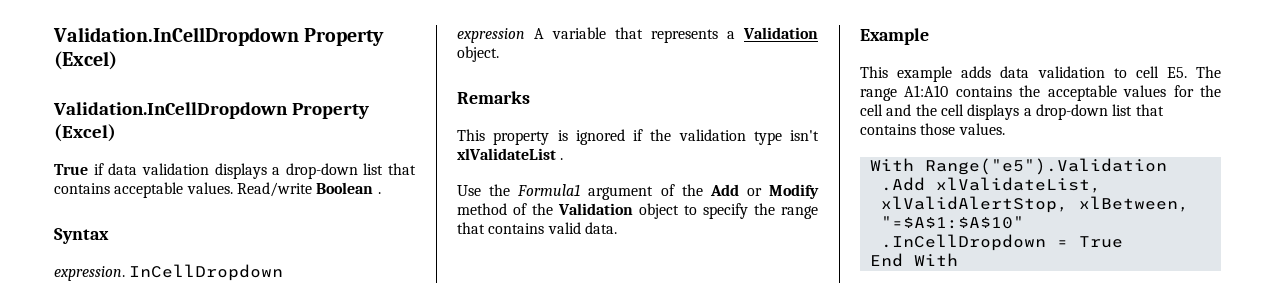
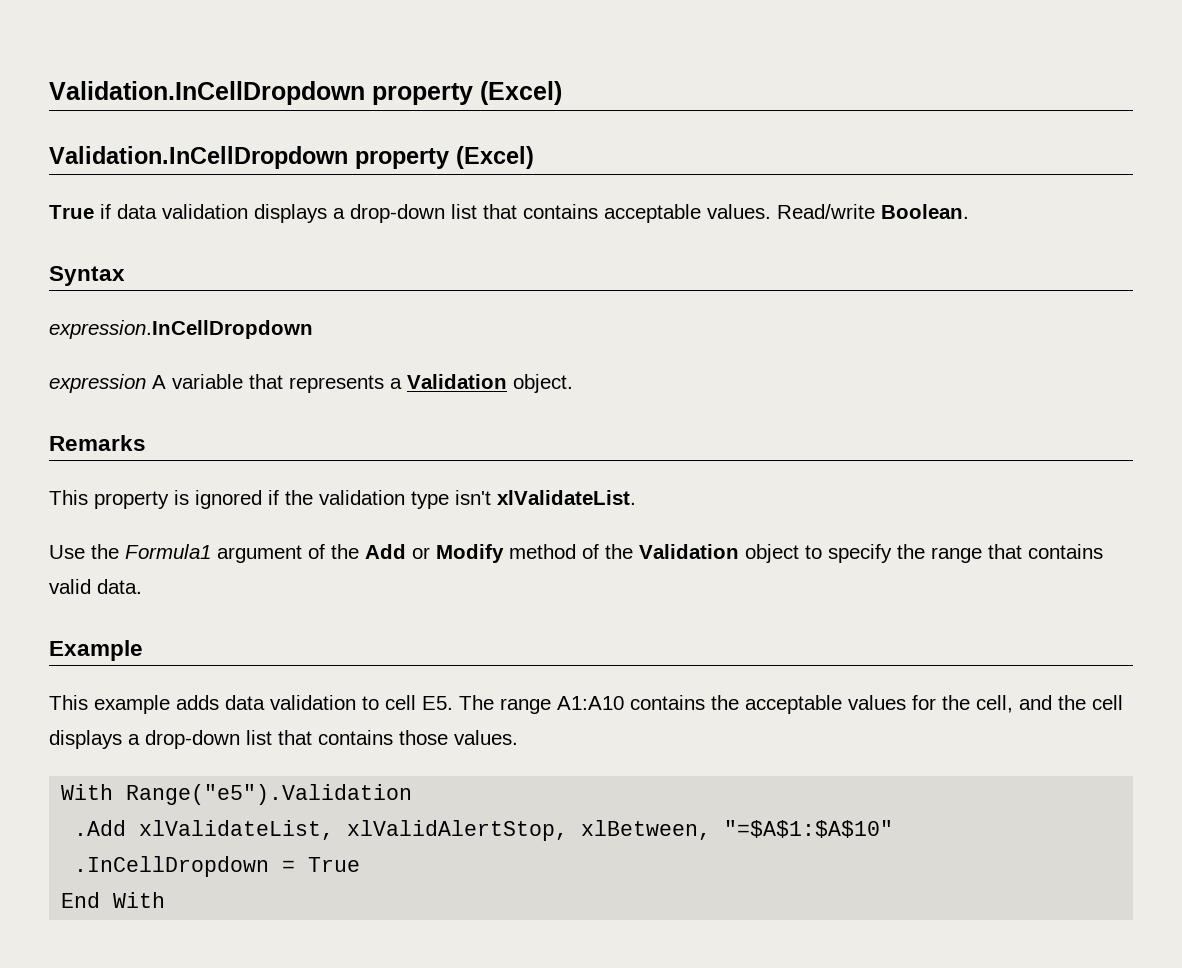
[53,27,385,46] Validation.InCellDropdown Property -> [49,81,473,105] Validation.InCellDropdown property
[291,103,369,119] Property -> [355,148,449,169] property
[316,182,381,194] Boolean . -> [881,204,969,219] Boolean.
[54,264,284,281] expression. InCellDropdown -> [49,320,313,339] expression.InCellDropdown
[457,148,564,160] xlValidateList . -> [497,490,636,505] xlValidateList.
[860,104,883,116] cell -> [976,695,1013,713] cell,

